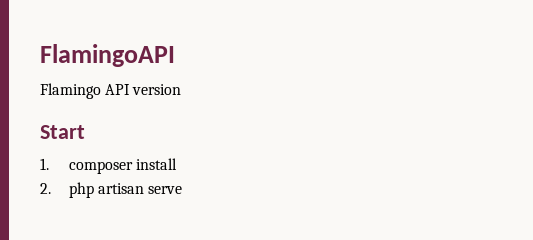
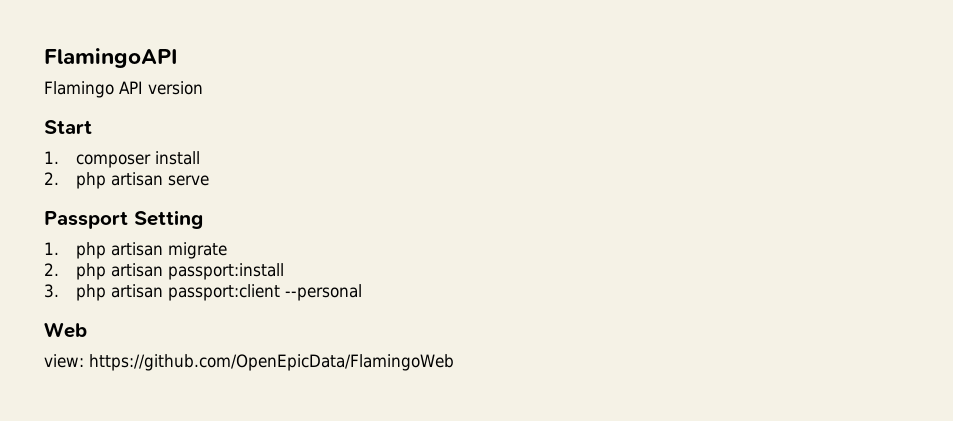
(182, 190) none -> [44,210,203,229] [44,242,227,259] [44,263,284,280] [44,284,362,301] [44,322,87,338] [44,354,454,371] // Passport Setting // 1. php artisan migrate // 2. php artisan passport:install // 3. php artisan passport:client --personal // Web // view: https://github.com/OpenEpicData/FlamingoWeb

